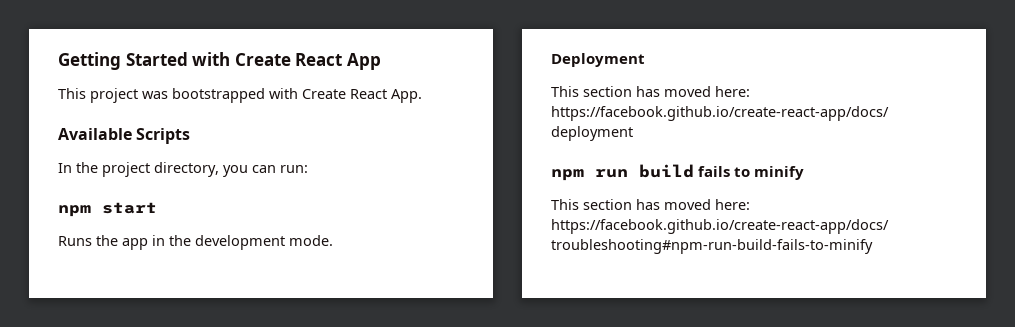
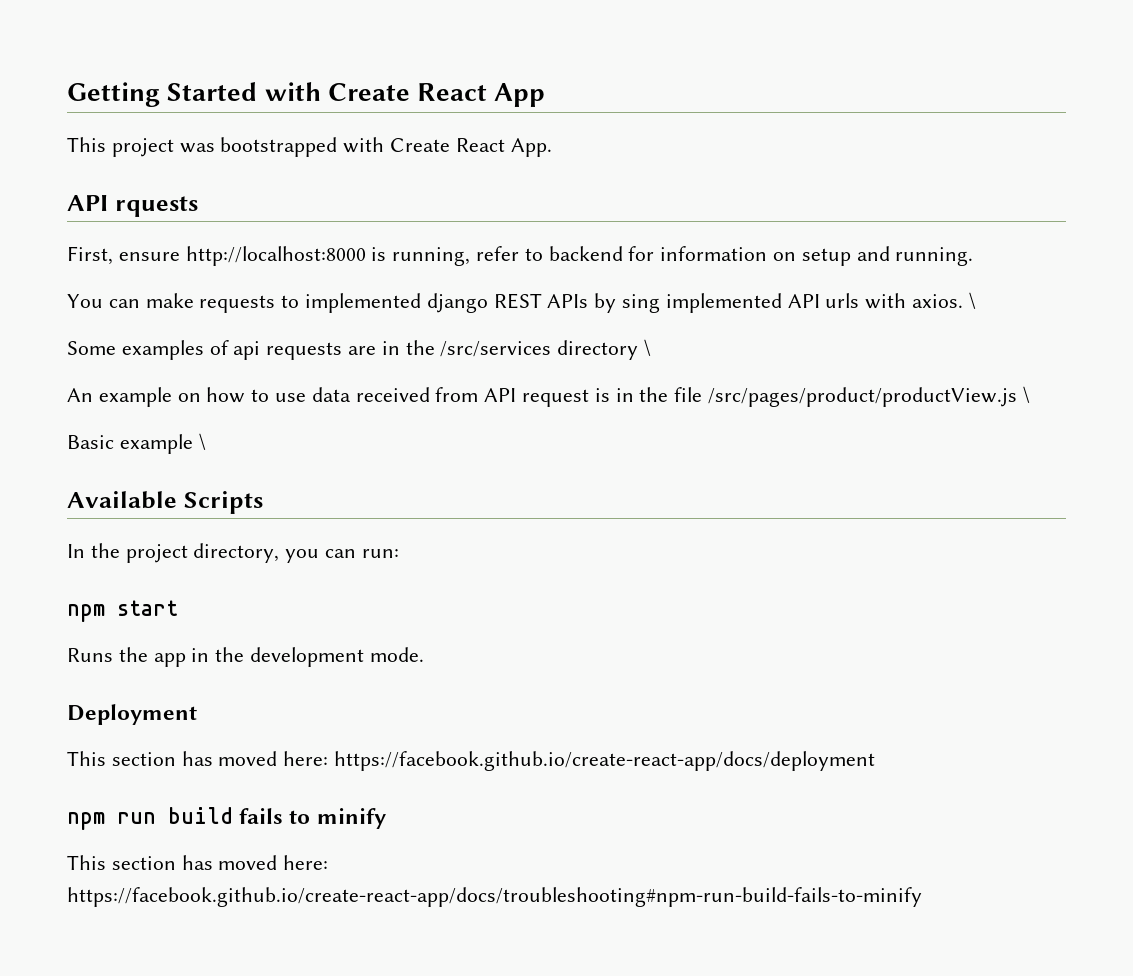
(422, 96) none -> [67,195,198,217] [67,246,974,266] [67,292,976,313] [67,339,652,360] [67,386,1030,407] [67,433,206,454] // API rquests // First, ensure http://localhost:8000 is running, refer to backend for information on setup and running. // You can make requests to implemented django REST APIs by sing implemented API urls with axios. \ // Some examples of api requests are in the /src/services directory \ // An example on how to use data received from API request is in the file /src/pages/product/productView.js \ // Basic example \

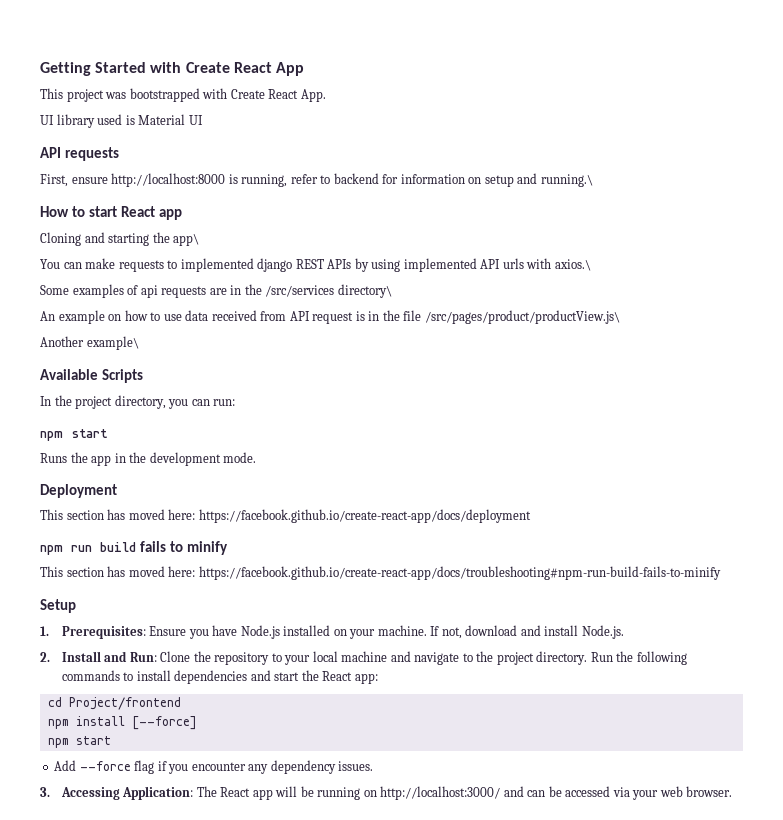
[67,195,198,217] // API rquests -> [40,114,203,128] [40,147,120,161] // UI library used is Material UI // API requests
[895,247,974,266] running. -> [540,174,593,187] [40,206,183,220] [40,232,200,246] running.\ // How to start React app // Cloning and starting the app\
[622,294,661,313] sing -> [371,259,401,272] using
[912,292,976,309] axios. \ -> [554,259,591,271] axios.\
[557,339,652,360] directory \ -> [337,284,392,298] directory\
[708,386,1030,407] [67,433,206,454] /src/pages/product/productView.js \ // Basic example \ -> [424,310,620,324] [40,336,139,350] /src/pages/product/productView.js\ // Another example\
(922, 897) none -> [40,599,76,613] [40,625,624,639] [40,651,687,665] [61,670,378,684] [47,697,181,710] [47,716,197,730] [47,736,111,748] [54,760,374,774] [40,786,733,800] // Setup // 1. Prerequisites: Ensure you have Node.js installed on your machine. If not, download and install Node.js. // 2. Install and Run: Clone the repository to your local machine and navigate to the project directory. Run the following commands to install dependencies and start the React app: // cd Project/frontend // npm install [--force] // npm start // Add --force flag if you encounter any dependency issues. // 3. Accessing Application: The React app will be running on http://localhost:3000/ and can be accessed via your web browser.

